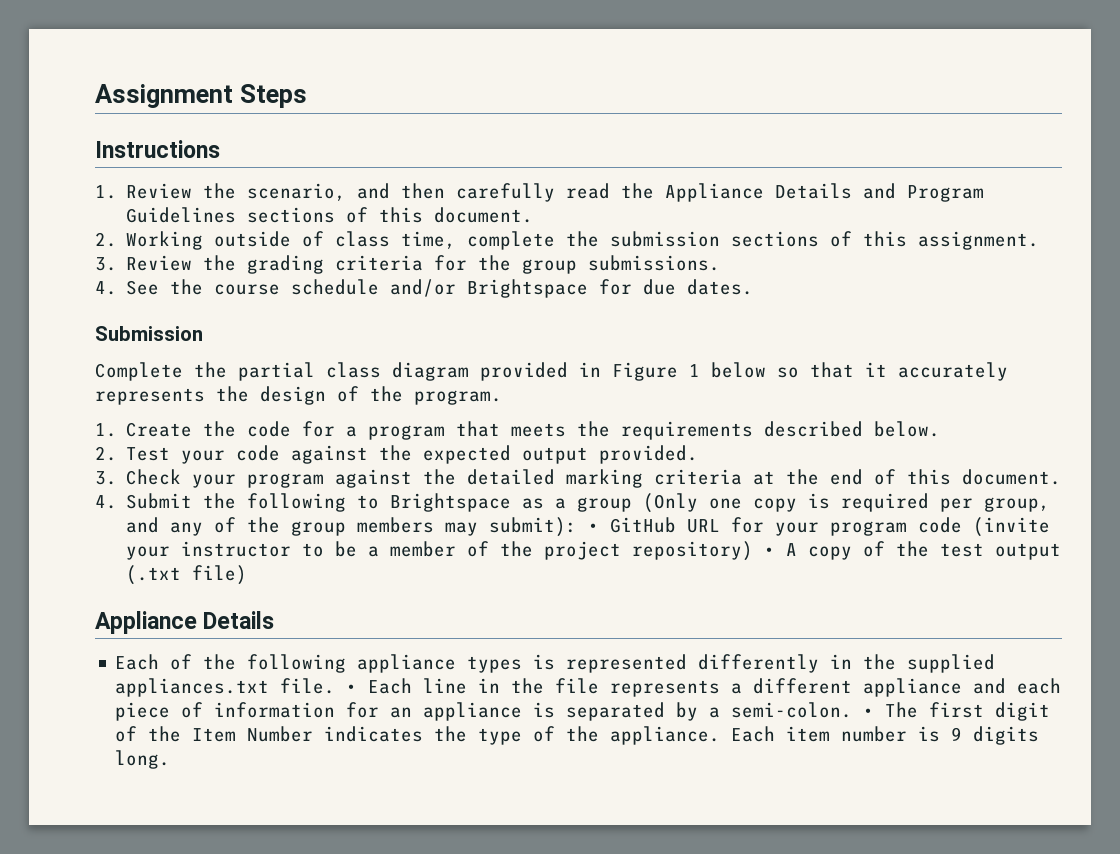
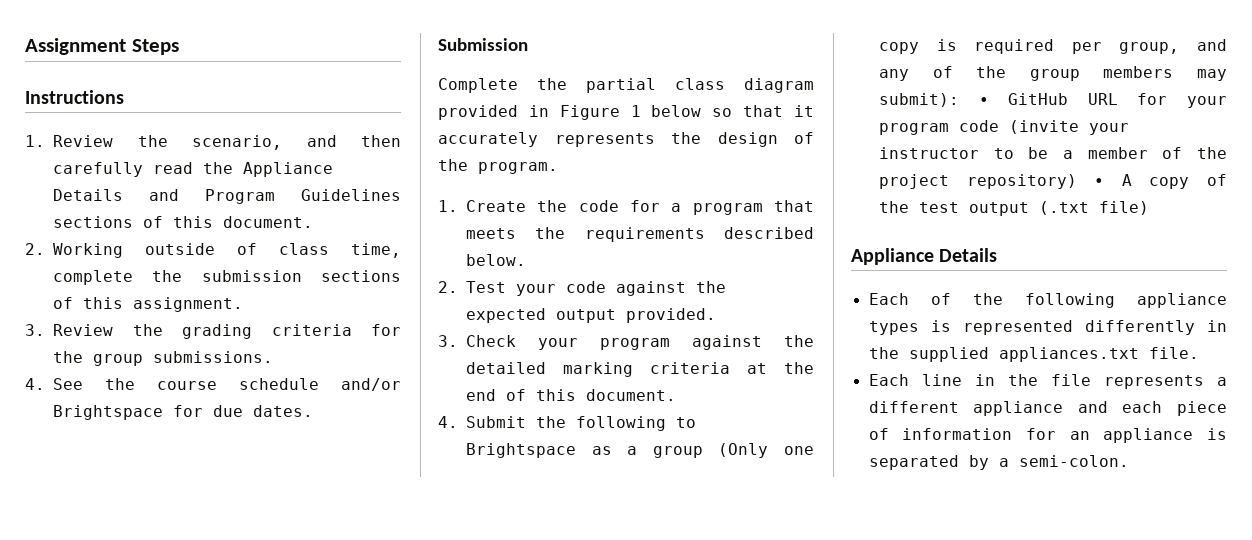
[346,684,358,693] • -> (1199, 353) //
[863,702,1051,721] [115,726,1040,745] [115,750,171,769] • The first digit of the Item Number indicates the type of the appliance. Each item number is 9 digits long. -> (1129, 461) none

